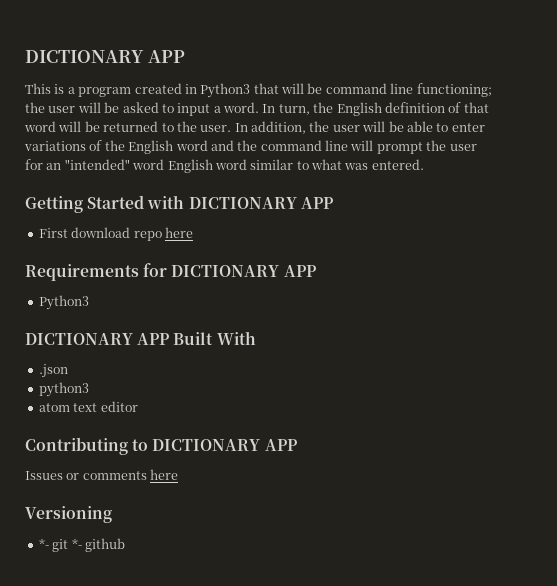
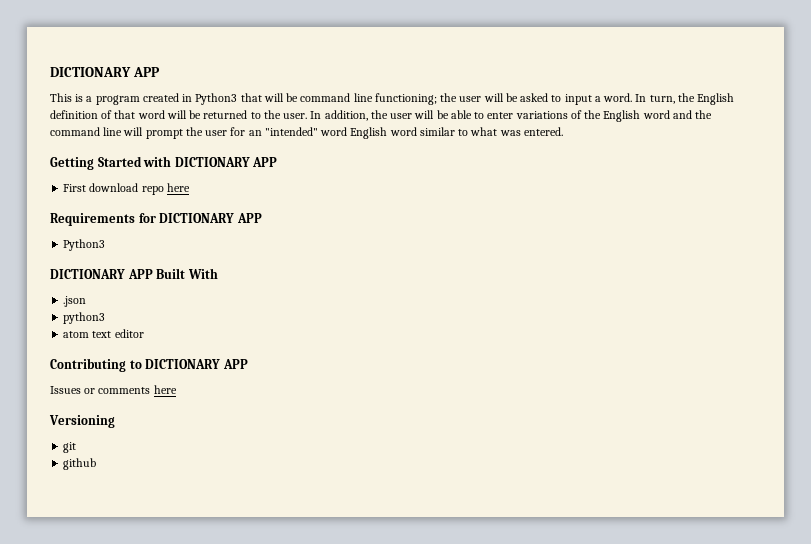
[38,538,49,549] *- -> (115, 421) none
[71,538,82,549] *- -> (77, 447) //

